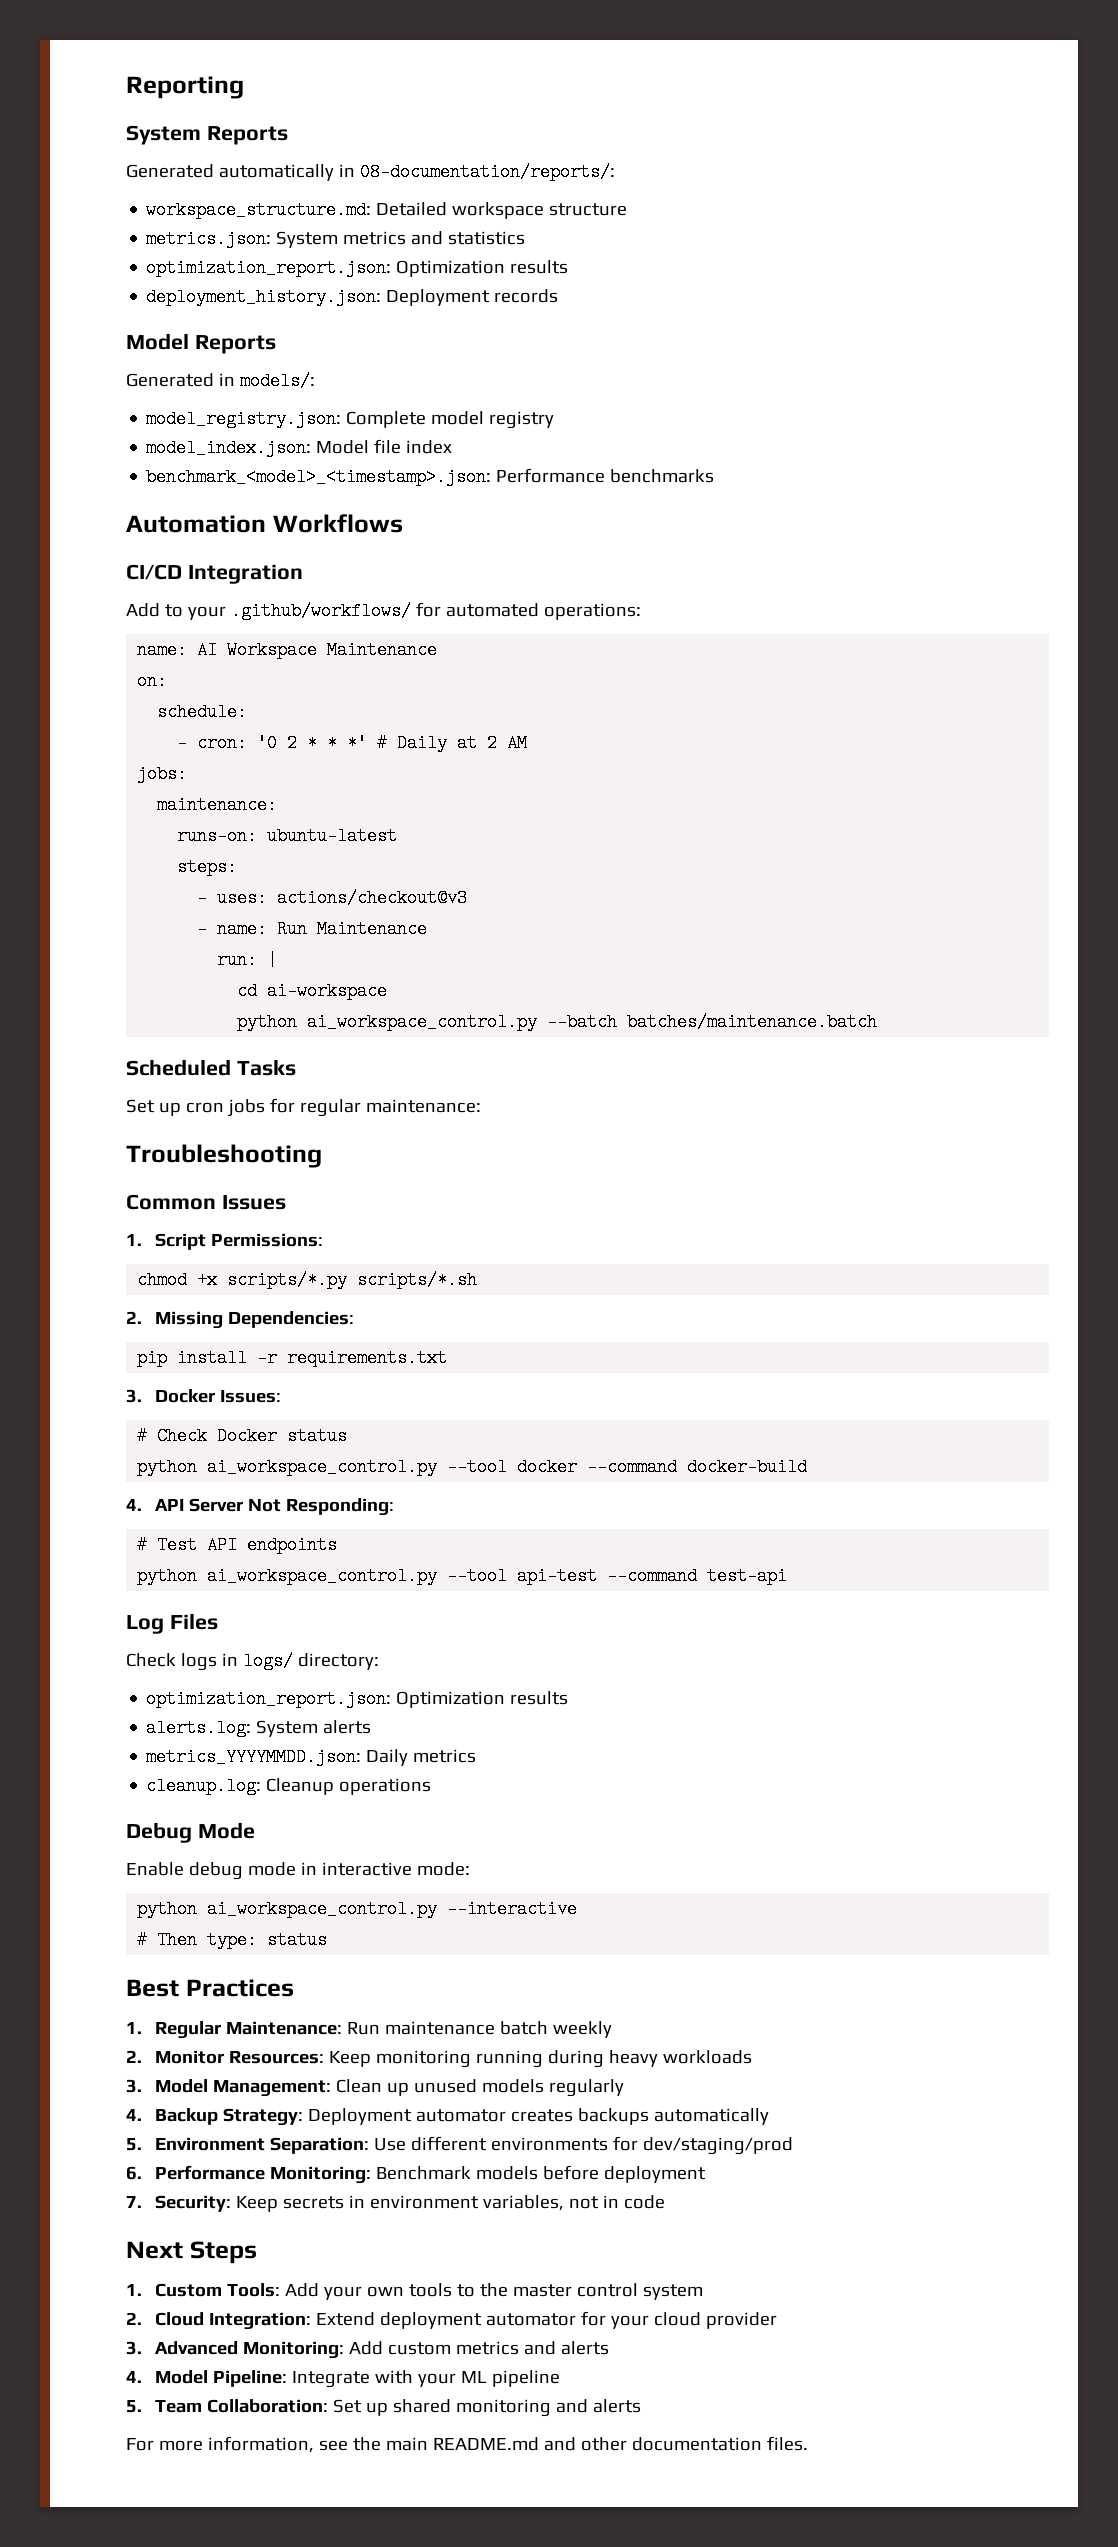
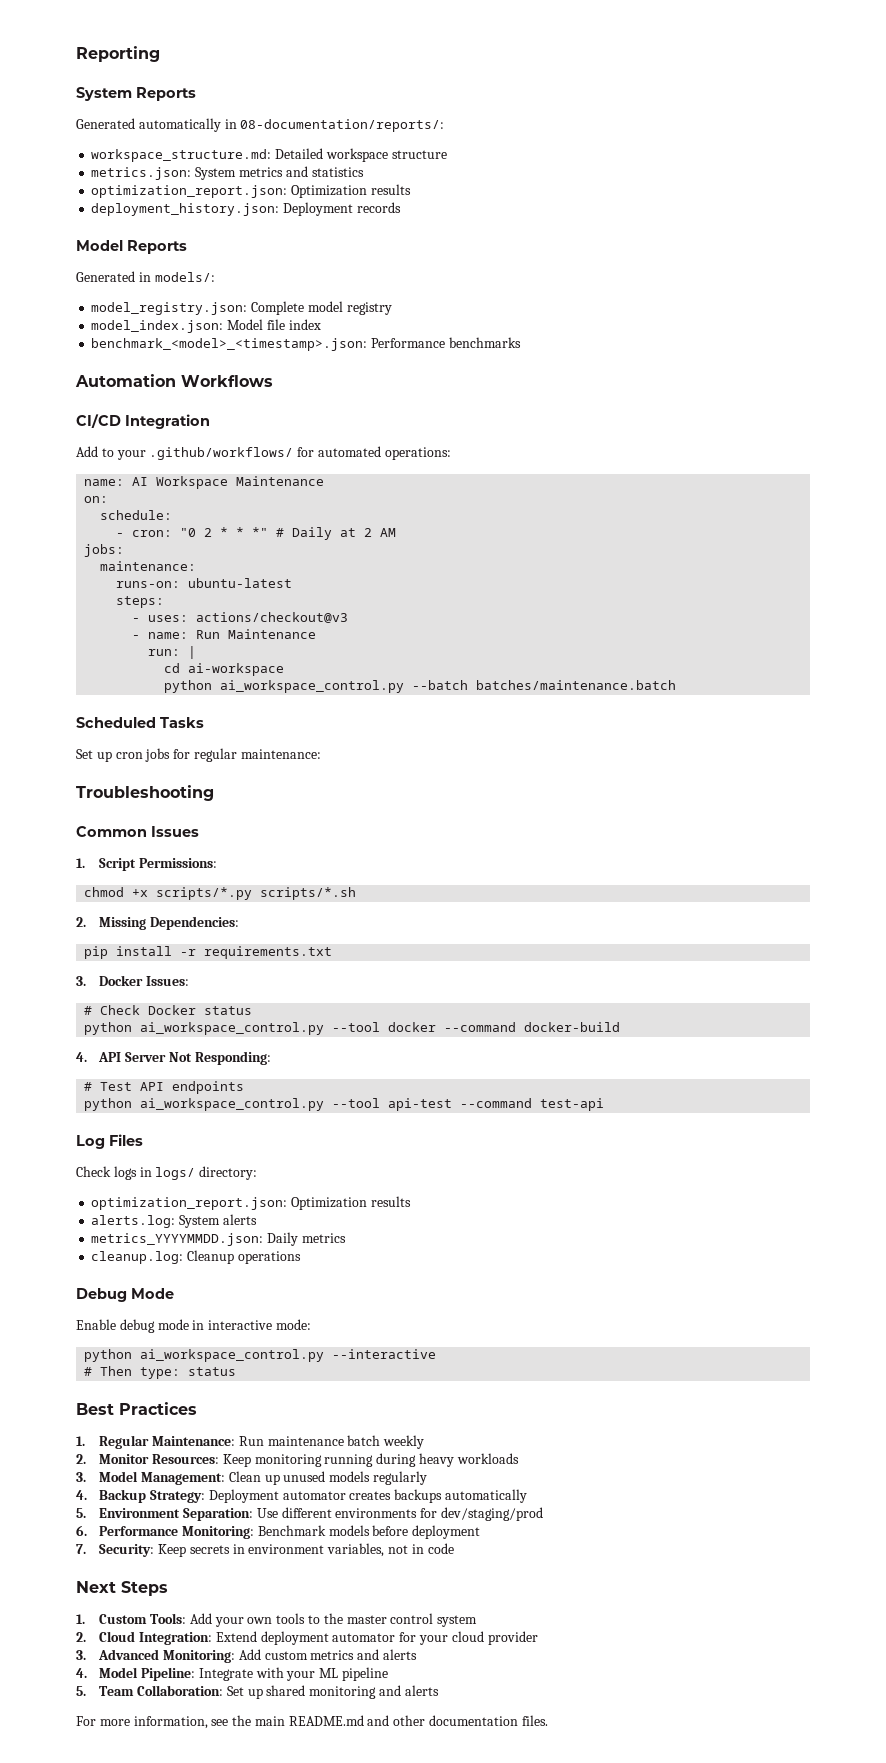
[257,734,278,752] '0 -> [180,528,197,537] "0
[347,734,368,752] *' -> [252,527,269,537] *"

